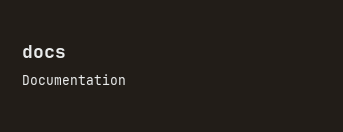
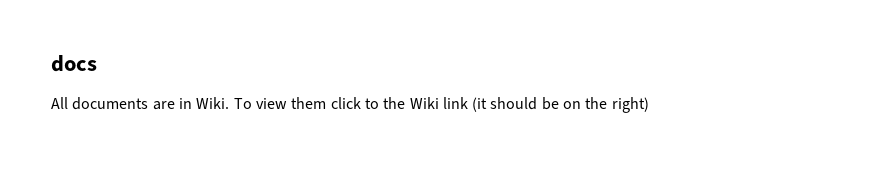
[22,74,126,85] Documentation -> [51,97,649,113] All documents are in Wiki. To view them click to the Wiki link (it should be on the right)

